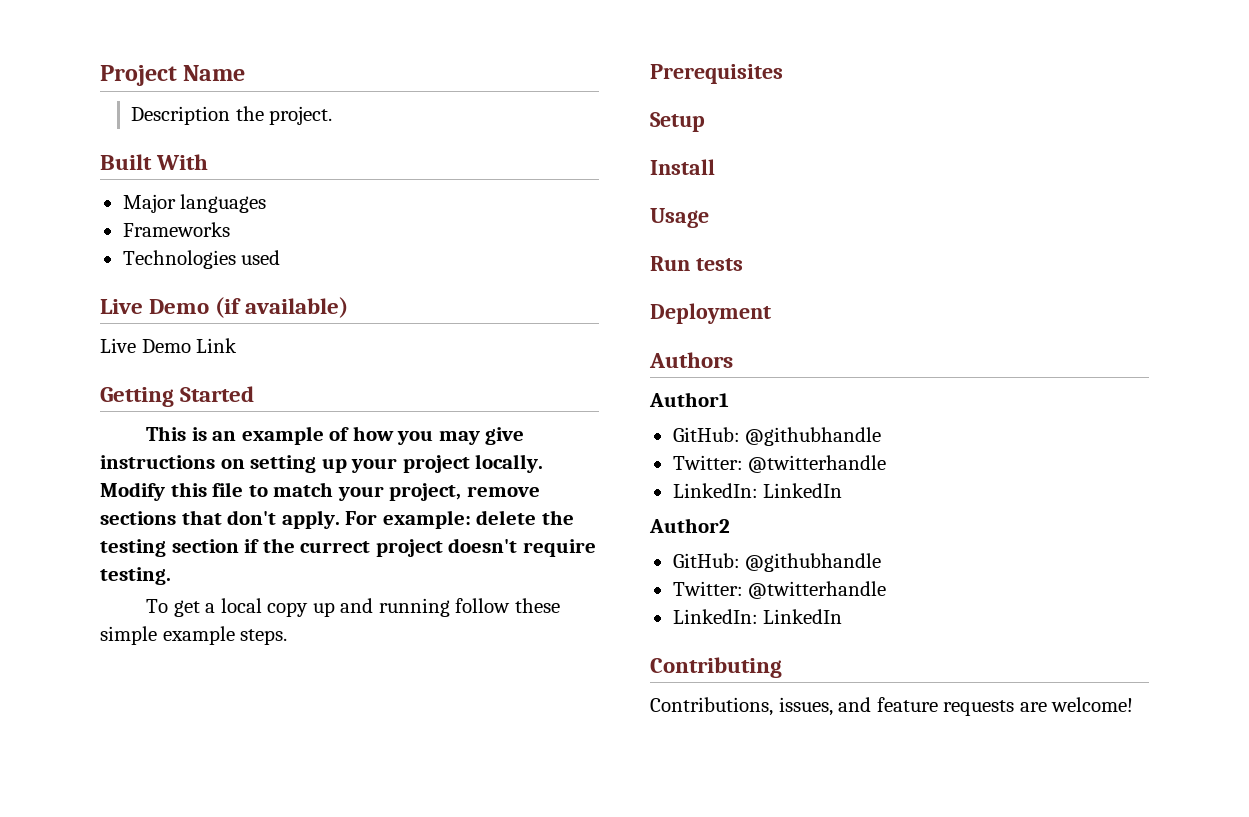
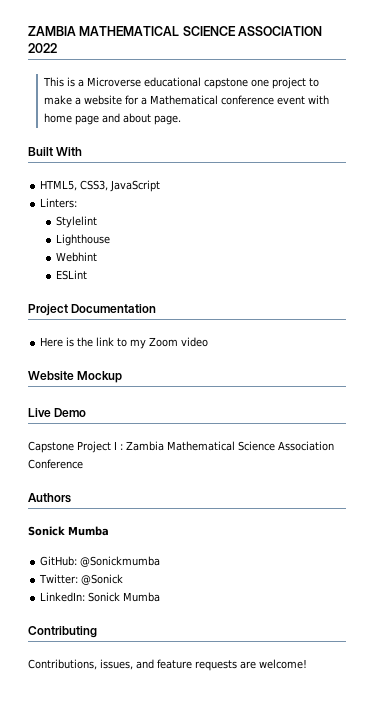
[100,65,246,86] [131,106,333,125] [100,154,209,170] [122,194,267,213] [122,222,230,237] [122,250,281,269] [100,297,349,318] [100,338,238,353] [100,386,255,407] [146,426,525,445] [100,454,544,473] [100,482,540,501] [100,510,574,529] [100,538,596,557] [100,567,171,585] [146,598,560,617] [100,626,288,645] [650,64,783,84] [650,112,705,132] [650,159,715,175] [650,208,709,228] [650,256,743,271] [650,303,771,324] Project Name // Description the project. // Built With // Major languages // Frameworks // Technologies used // Live Demo (if available) // Live Demo Link // Getting Started // This is an example of how you may give instructions on setting up your project locally. Modify this file to match your project, remove sections that don't apply. For example: delete the testing section if the currect project doesn't require testing. // To get a local copy up and running follow these simple example steps. // Prerequisites // Setup // Install // Usage // Run tests // Deployment -> [28,26,323,36] [28,43,57,53] [42,77,319,89] [43,95,329,105] [43,113,181,125] [28,147,83,156] [40,180,161,192] [40,198,78,208] [56,216,98,228] [56,234,111,246] [56,252,98,262] [56,270,88,280] [28,304,157,316] [40,337,209,349] [28,371,123,383] [28,408,87,417] [28,441,334,453] [28,459,83,469] ZAMBIA MATHEMATICAL SCIENCE ASSOCIATION 2022 // This is a Microverse educational capstone one project to make a website for a Mathematical conference event with home page and about page. // Built With // HTML5, CSS3, JavaScript // Linters: // Stylelint // Lighthouse // Webhint // ESLint // Project Documentation // Here is the link to my Zoom video // Website Mockup // Live Demo // Capstone Project I : Zambia Mathematical Science Association Conference
[649,392,729,407] [672,427,882,446] [672,455,887,473] [672,483,843,498] [649,518,730,533] [672,553,882,572] [672,581,887,599] [672,609,843,624] Author1 // GitHub: @githubhandle // Twitter: @twitterhandle // LinkedIn: LinkedIn // Author2 // GitHub: @githubhandle // Twitter: @twitterhandle // LinkedIn: LinkedIn -> [28,526,109,536] [40,556,161,567] [39,574,124,585] [40,592,161,602] Sonick Mumba // GitHub: @Sonickmumba // Twitter: @Sonick // LinkedIn: Sonick Mumba

